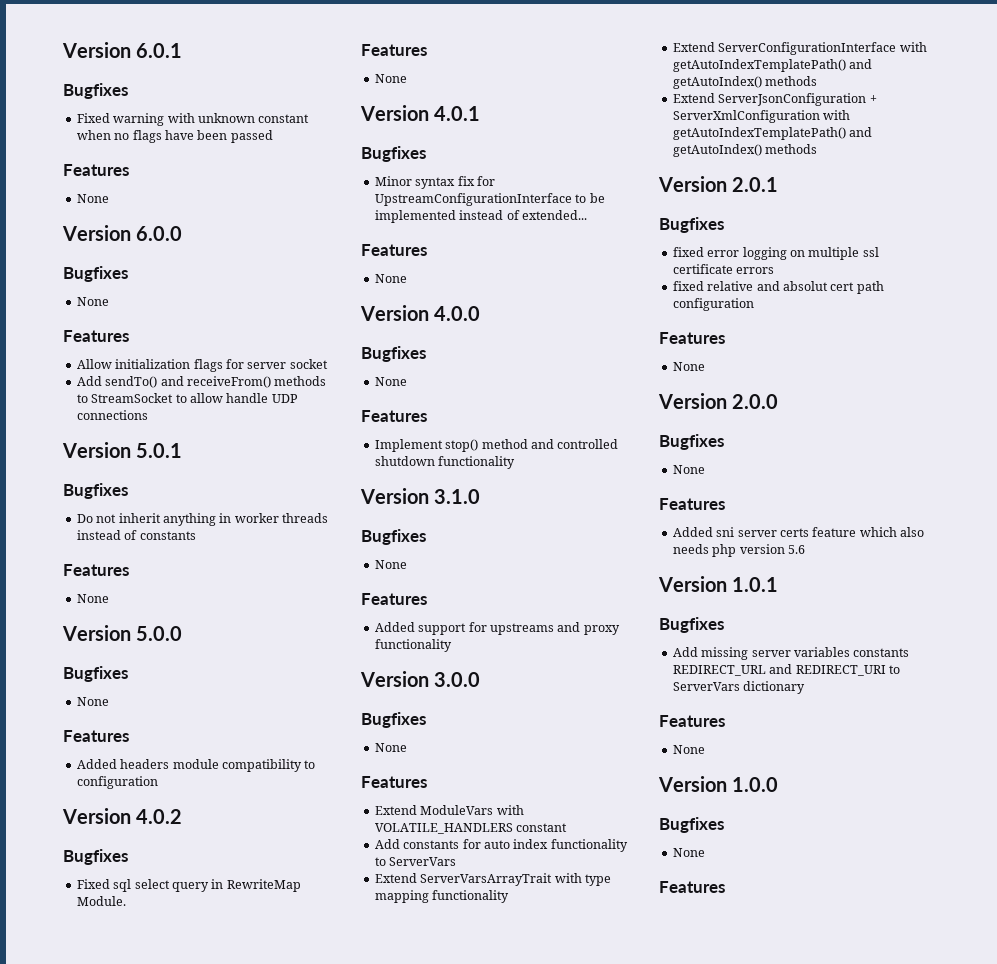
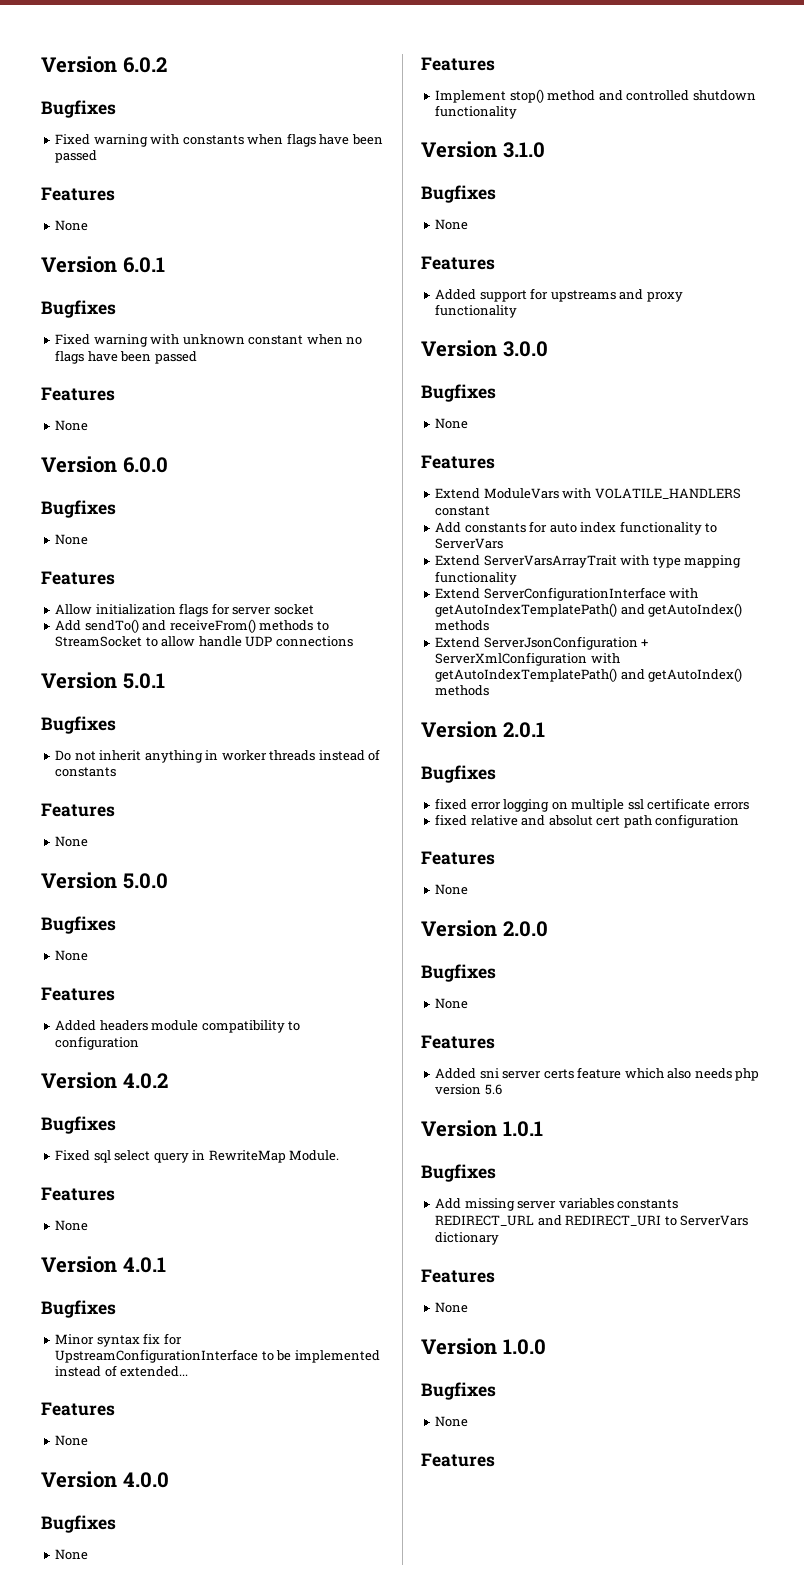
[62,42,131,58] Version -> [41,56,167,73] [41,100,116,118] [55,133,383,147] [55,150,98,163] [41,187,115,201] [55,220,89,231] [41,256,117,273] Version 6.0.2 // Bugfixes // Fixed warning with constants when flags have been passed // Features // None // Version

